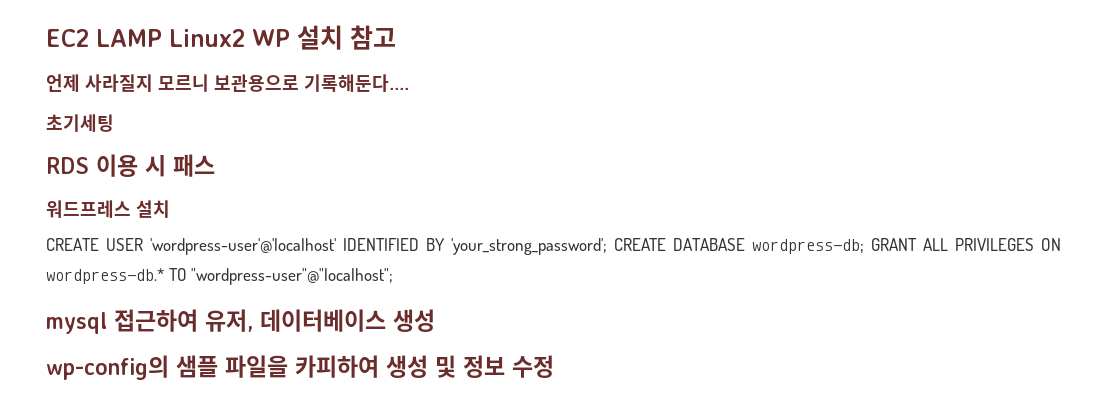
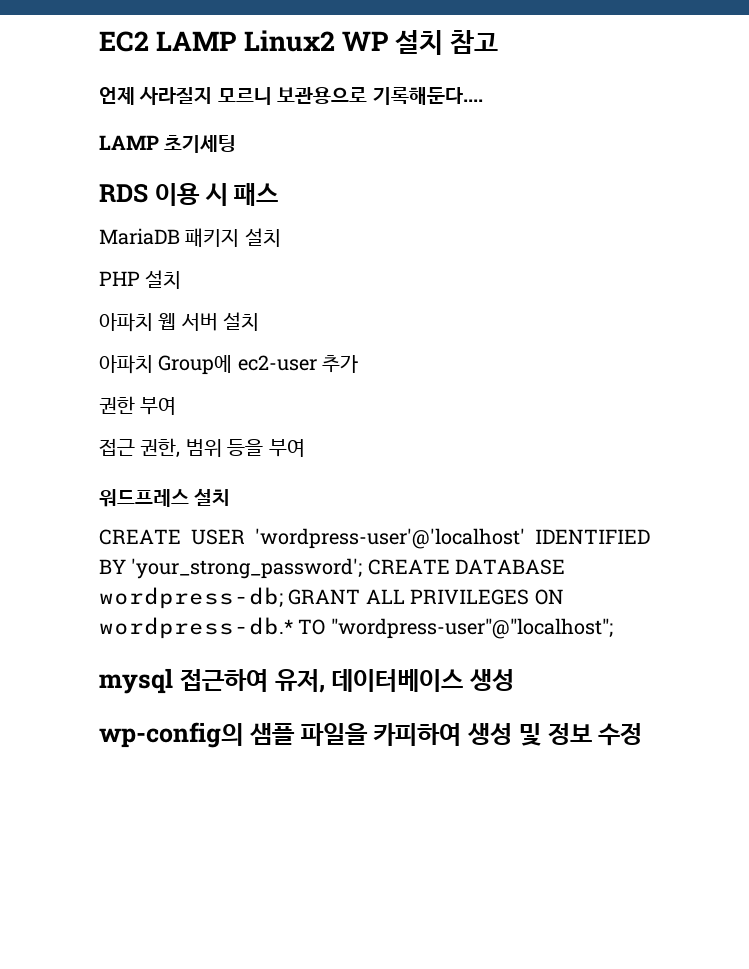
(409, 83) none -> [99,135,159,150] LAMP
(215, 165) none -> [99,228,281,247] [99,270,182,289] [99,312,260,332] [99,355,359,375] [99,396,177,415] [99,438,305,458] // MariaDB 패키지 설치 // PHP 설치 // 아파치 웹 서버 설치 // 아파치 Group에 ec2-user 추가 // 권한 부여 // 접근 권한, 범위 등을 부여

